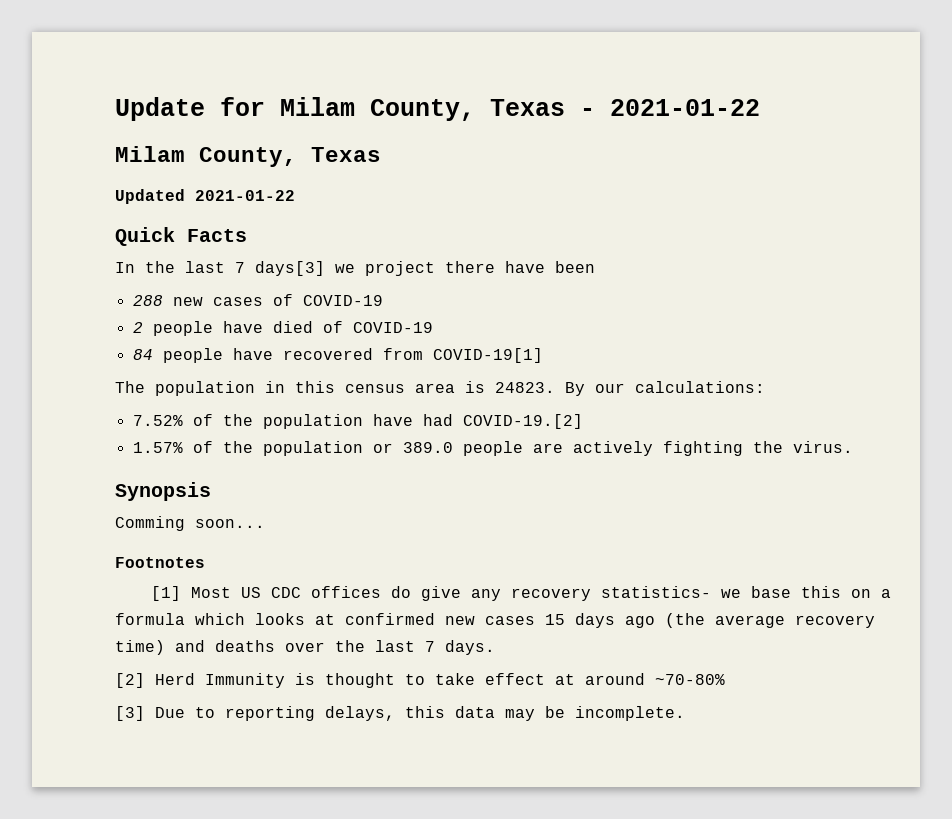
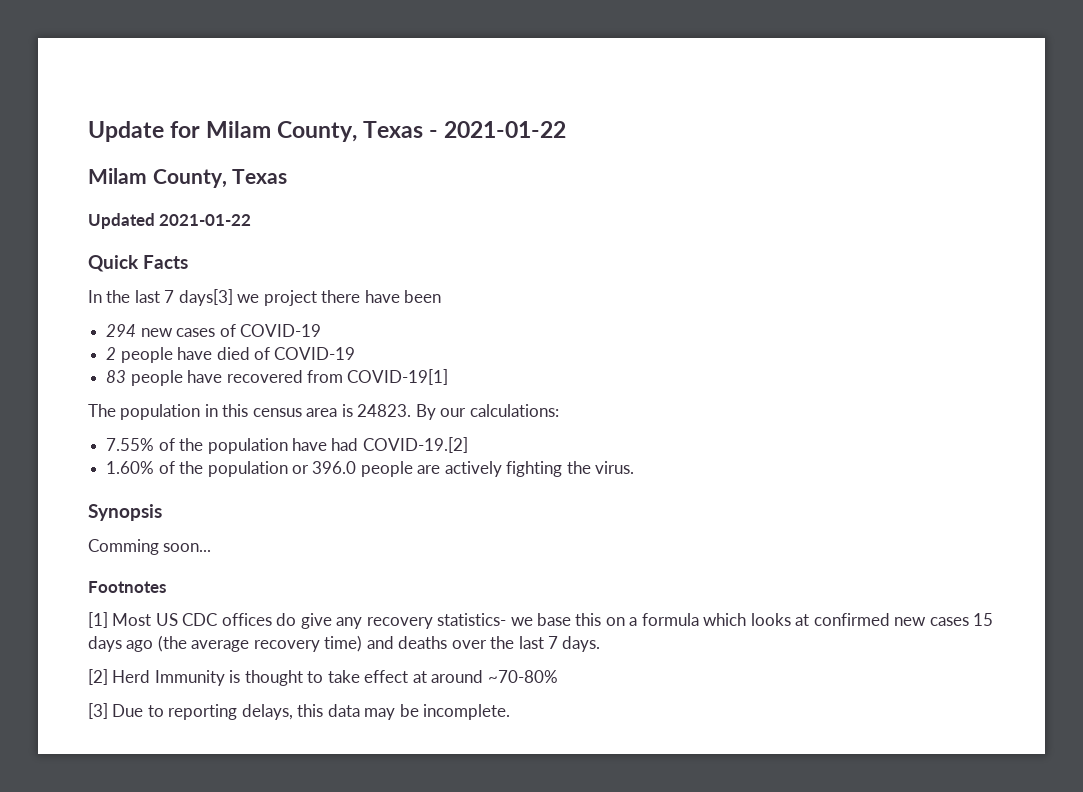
[132,295,163,306] 288 -> [106,324,137,337] 294
[132,349,153,360] 84 -> [106,370,127,383] 83
[132,415,183,426] 7.52% -> [106,438,155,451] 7.55%
[132,442,183,453] 1.57% -> [106,461,155,474] 1.60%
[402,442,453,453] 389.0 -> [312,461,357,474] 396.0

